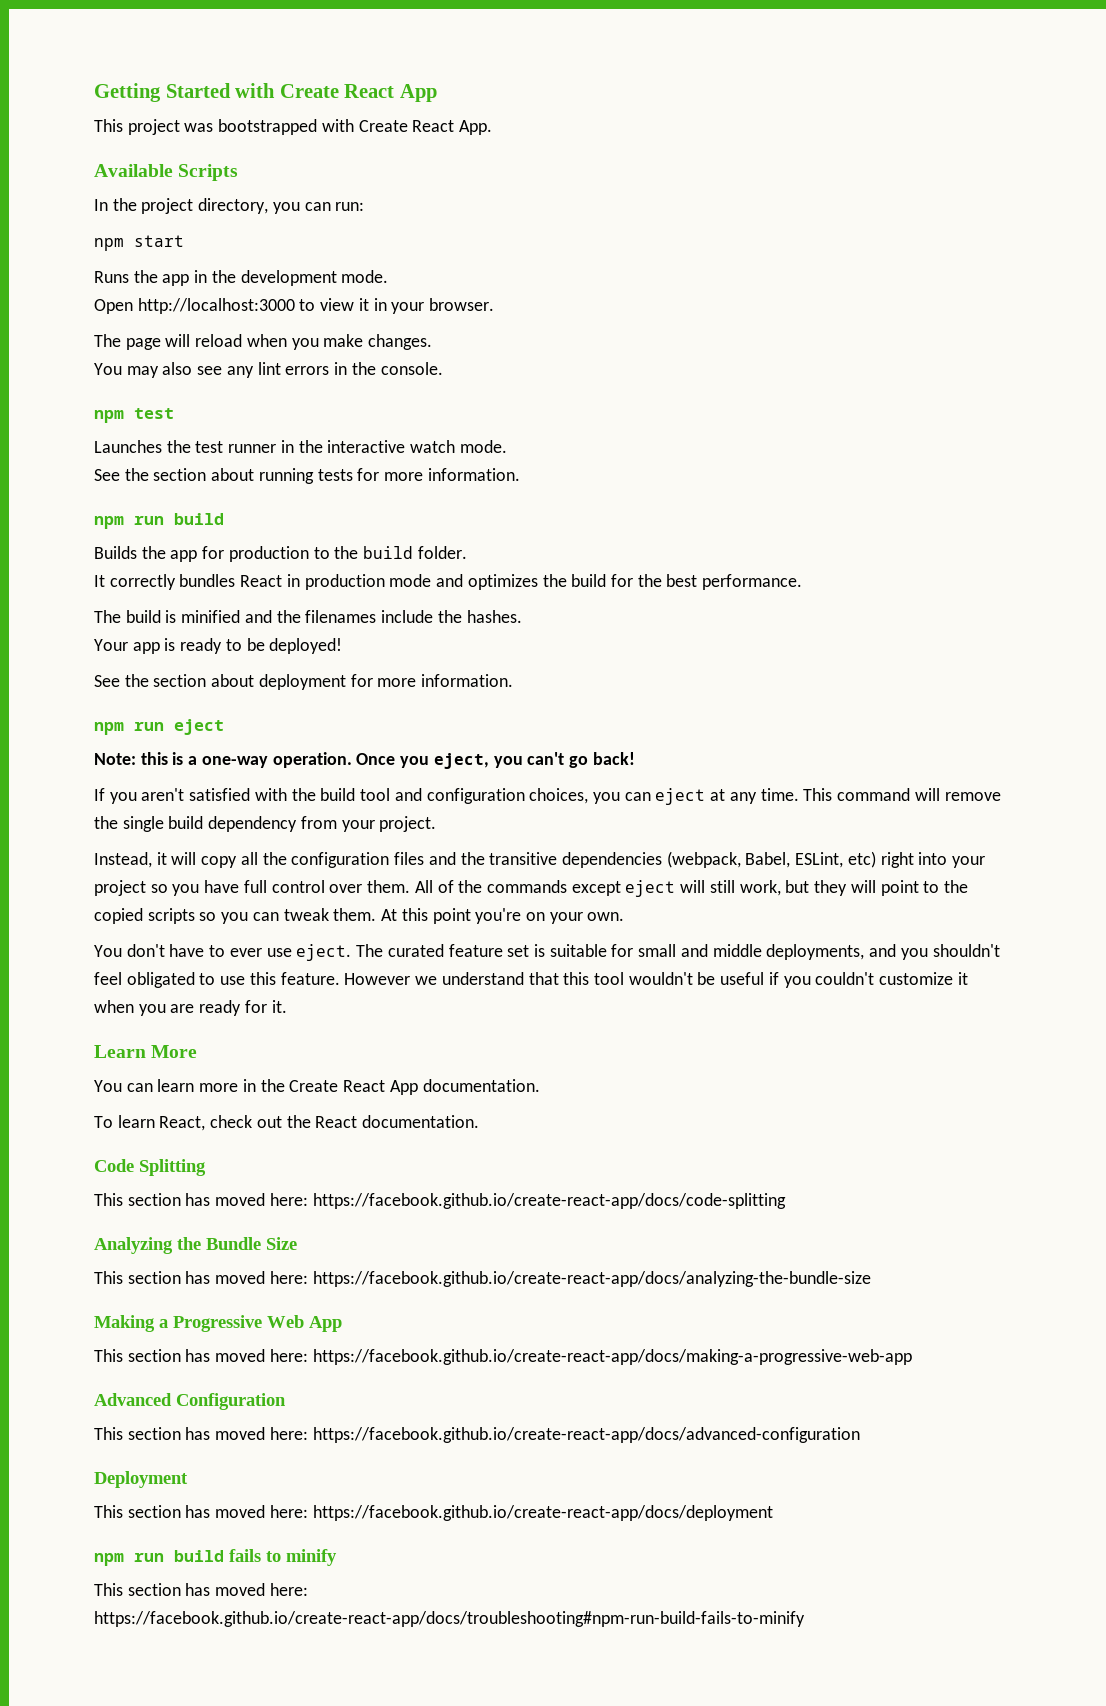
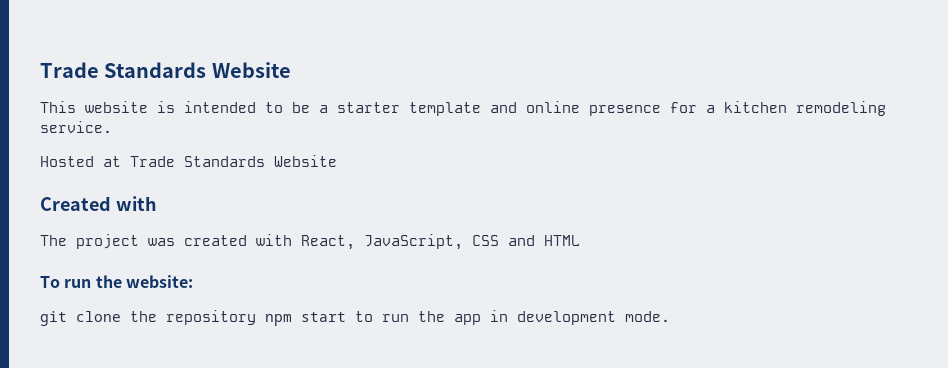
[94,83,437,102] [94,119,493,135] [94,164,239,181] [94,198,365,214] Getting Started with Create React App // This project was bootstrapped with Create React App. // Available Scripts // In the project directory, you can run: // -> [40,62,291,78] [40,101,886,116] [40,121,112,133] [40,155,337,167] [40,196,157,211] [40,234,580,250] [40,275,193,288] [40,310,256,326] Trade Standards Website // This website is intended to be a starter template and online presence for a kitchen remodeling service. // Hosted at Trade Standards Website // Created with // The project was created with React, JavaScript, CSS and HTML // To run the website: // git clone the repository
[94,271,129,283] // Runs -> [355,311,409,322] to run
[211,270,236,283] the -> (508, 316) none
[94,298,495,314] [94,334,433,350] [94,362,443,378] [94,408,174,423] [94,440,507,453] [94,468,520,484] [94,513,224,529] [94,546,467,562] [94,574,803,590] [94,610,522,623] [94,638,343,654] [94,674,514,690] [94,719,224,735] [94,752,635,769] [94,788,1001,805] [94,816,437,832] [94,851,986,868] [94,880,968,897] [94,908,625,924] [94,944,1000,961] [94,972,968,988] [94,1000,287,1016] [94,1045,198,1058] [94,1079,540,1095] [94,1115,480,1131] [94,1159,206,1176] [94,1193,786,1209] [94,1237,297,1254] [94,1271,871,1287] [94,1315,342,1332] [94,1349,912,1365] [94,1393,286,1410] [94,1427,860,1443] [94,1471,188,1488] [94,1505,773,1521] [94,1549,337,1566] [94,1583,308,1596] [94,1611,805,1627] // Open http://localhost:3000 to view it in your browser. // The page will reload when you make changes. // You may also see any lint errors in the console. // npm test // Launches the test runner in the interactive watch mode. // See the section about running tests for more information. // npm run build // Builds the app for production to the build folder. // It correctly bundles React in production mode and optimizes the build for the best performance. // The build is minified and the filenames include the hashes. // Your app is ready to be deployed! // See the section about deployment for more information. // npm run eject // Note: this is a one-way operation. Once you eject, you can't go back! // If you aren't satisfied with the build tool and configuration choices, you can eject at any time. This command will remove the single build dependency from your project. // Instead, it will copy all the configuration files and the transitive dependencies (webpack, Babel, ESLint, etc) right into your project so you have full control over them. All of the commands except eject will still work, but they will point to the copied scripts so you can tweak them. At this point you're on your own. // You don't have to ever use eject. The curated feature set is suitable for small and middle deployments, and you shouldn't feel obligated to use this feature. However we understand that this tool wouldn't be useful if you couldn't customize it when you are ready for it. // Learn More // You can learn more in the Create React App documentation. // To learn React, check out the React documentation. // Code Splitting // This section has moved here: https://facebook.github.io/create-react-app/docs/code-splitting // Analyzing the Bundle Size // This section has moved here: https://facebook.github.io/create-react-app/docs/analyzing-the-bundle-size // Making a Progressive Web App // This section has moved here: https://facebook.github.io/create-react-app/docs/making-a-progressive-web-app // Advanced Configuration // This section has moved here: https://facebook.github.io/create-react-app/docs/advanced-configuration // Deployment // This section has moved here: https://facebook.github.io/create-react-app/docs/deployment // npm run build fails to minify // This section has moved here: https://facebook.github.io/create-react-app/docs/troubleshooting#npm-run-build-fails-to-minify -> (670, 316) none

